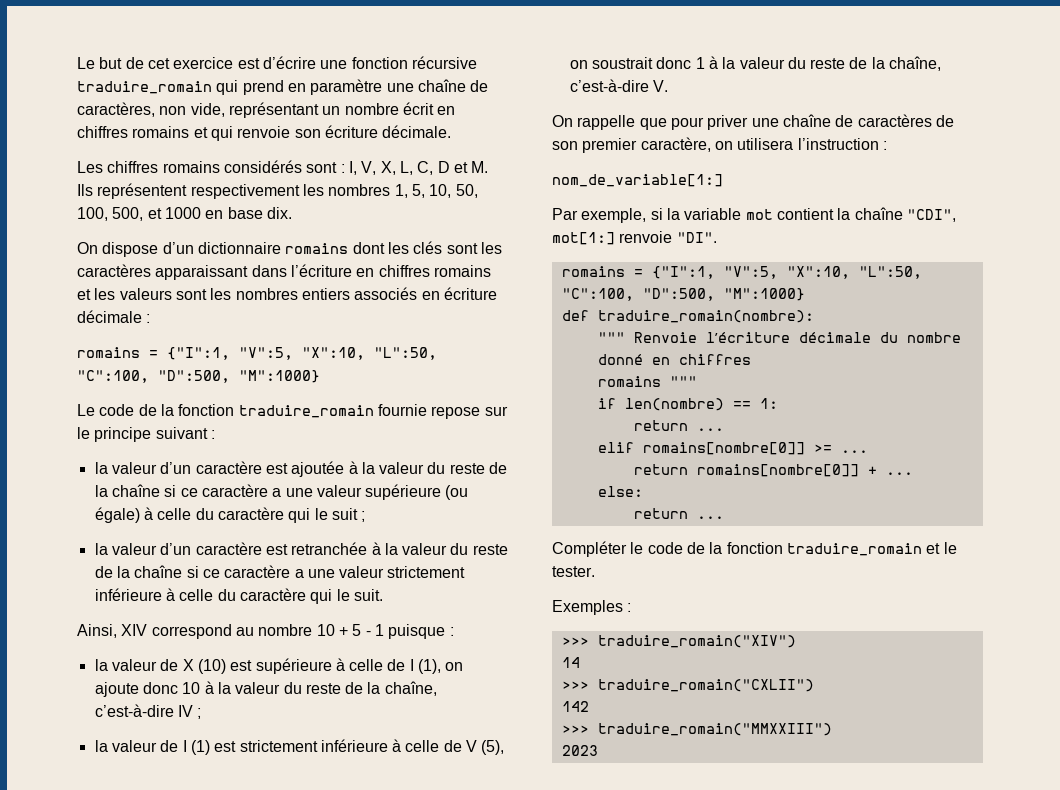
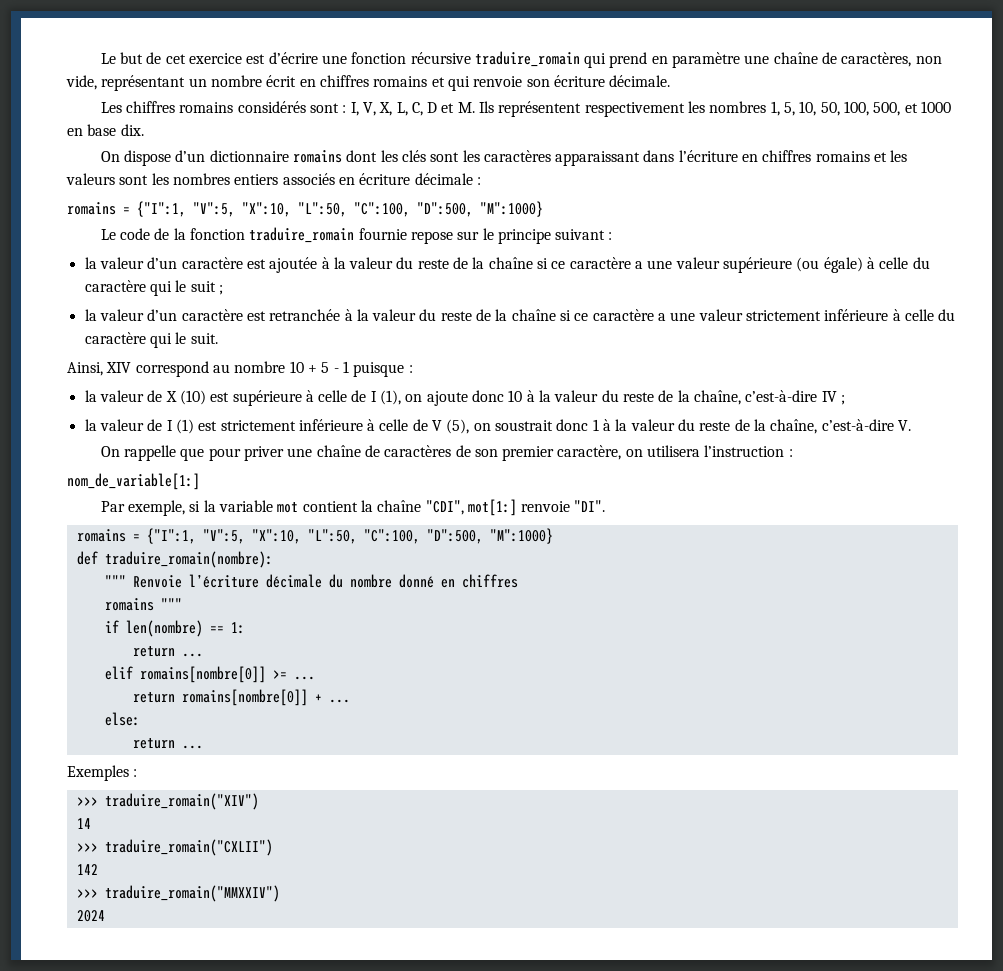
[552,541,957,557] [552,566,595,577] // Compléter le code de la fonction traduire_romain et le tester. -> (203, 747) none
[597,723,832,736] [561,745,598,756] traduire_romain("MMXXIII") // 2023 -> [104,885,280,902] [76,910,105,922] traduire_romain("MMXXIV") // 2024

